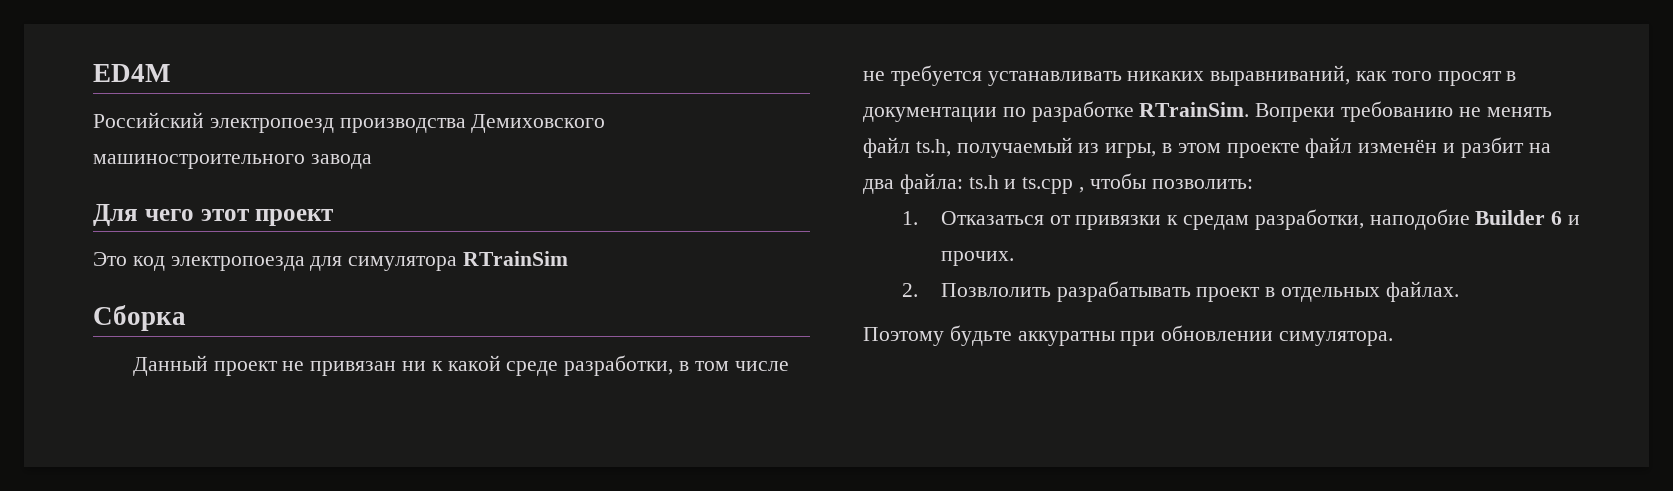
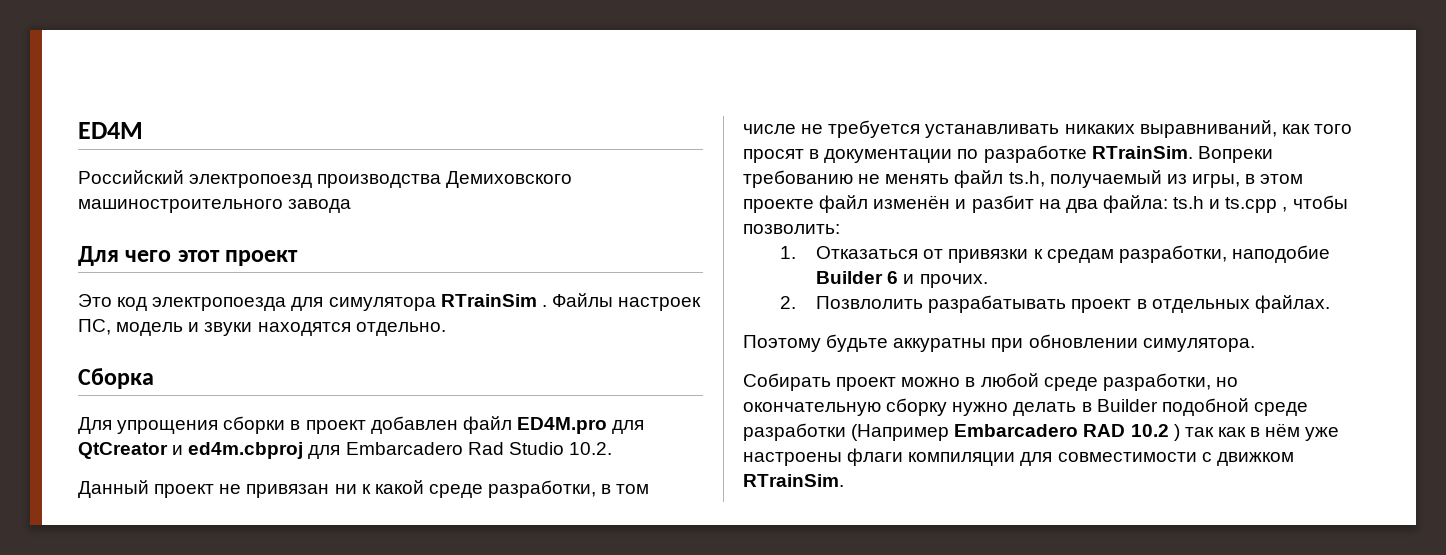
[93,305,186,331] // Сборка -> [541,293,702,311] [78,319,446,336] [78,368,154,389] [78,416,645,434] [78,442,612,459] . Файлы настроек ПС, модель и звуки находятся отдельно. // Сборка // Для упрощения сборки в проект добавлен файл ED4M.pro для QtCreator и ed4m.cbproj для Embarcadero Rad Studio 10.2.
(1394, 338) none -> [743,373,1238,391] [743,398,1308,416] [743,423,1340,441] [743,448,1294,466] [743,474,844,487] // Собирать проект можно в любой среде разработки, но окончательную сборку нужно делать в Builder подобной среде разработки (Например Embarcadero RAD 10.2 ) так как в нём уже настроены флаги компиляции для совместимости с движком RTrainSim.

